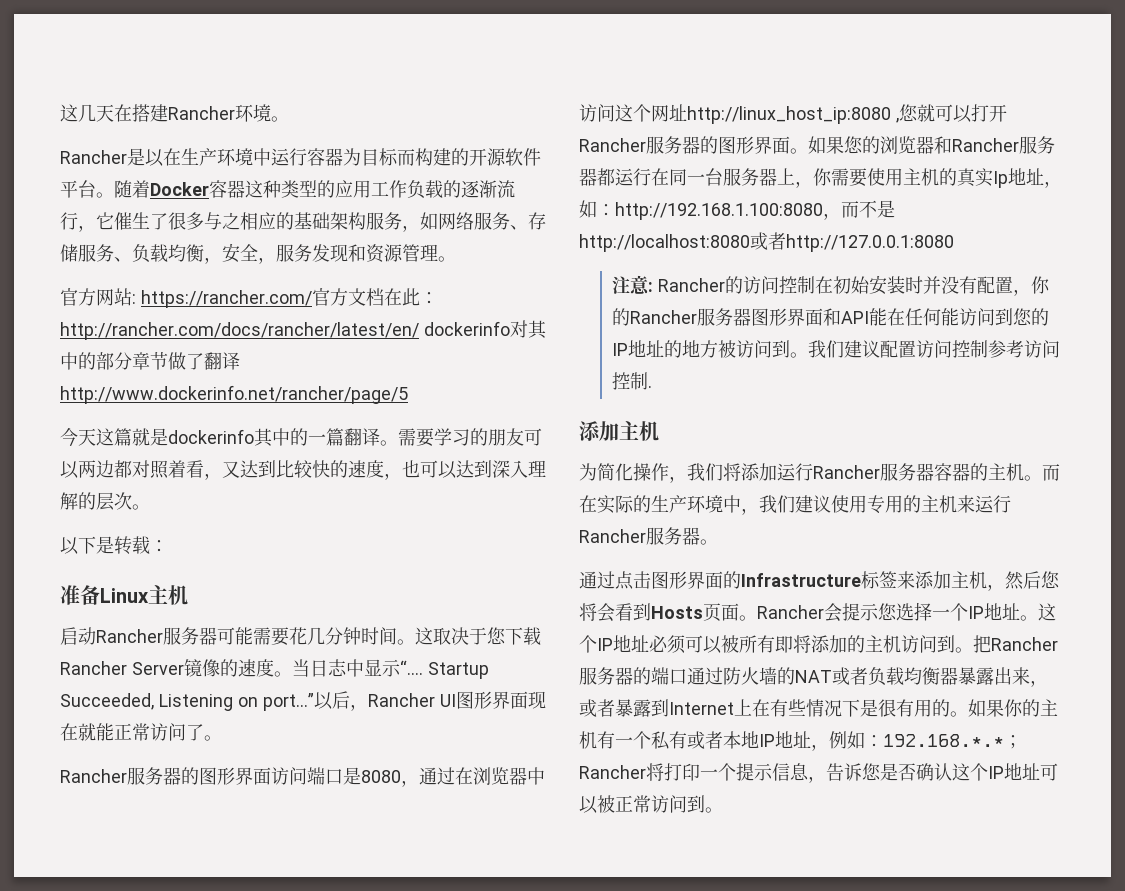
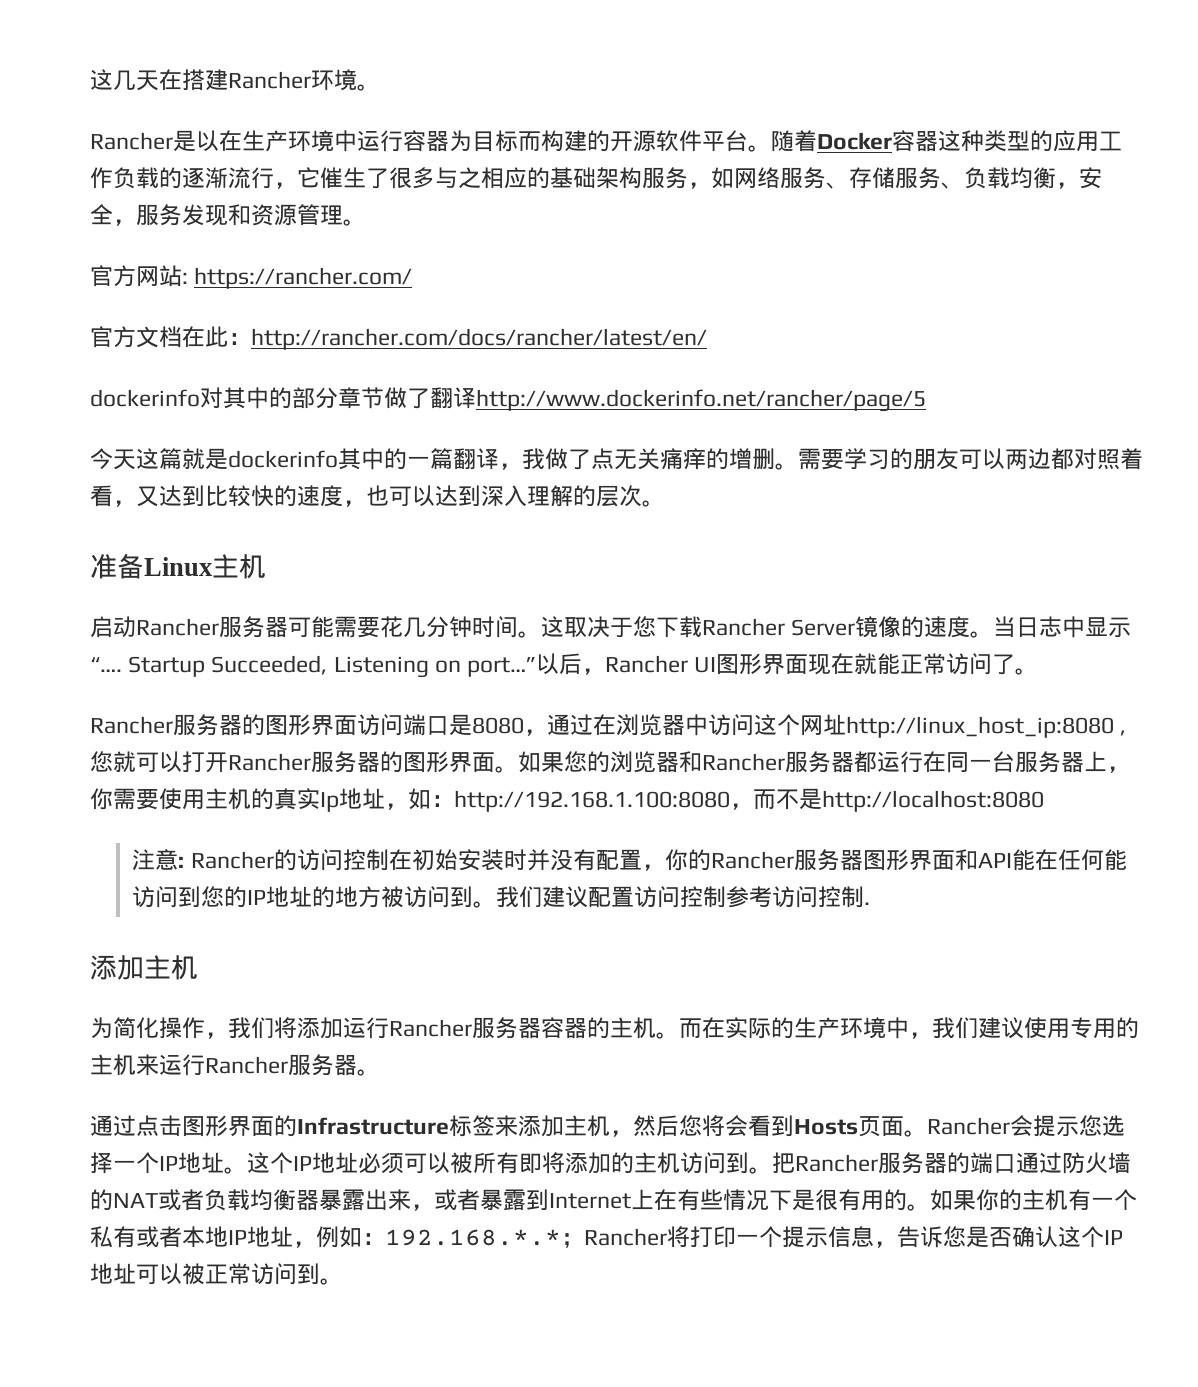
(312, 299) none -> (413, 278) //
(419, 331) none -> (707, 339) //
(380, 437) none -> [499,448,775,470] ，我做了点无关痛痒的增删
[60,536,168,555] // 以下是转载： -> (665, 503) none
[750,232,954,252] 或者http://127.0.0.1:8080 -> (1044, 801) none

